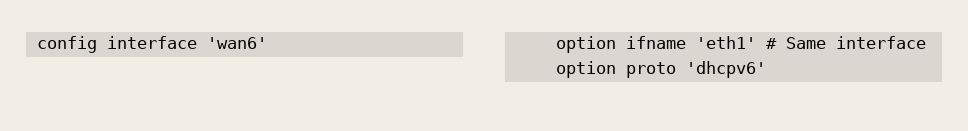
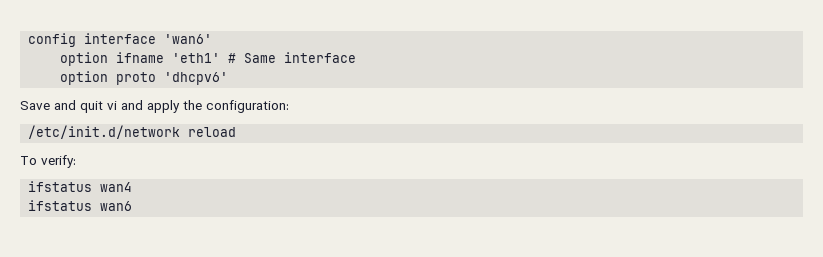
(767, 69) none -> [20,100,289,113] [28,125,237,139] [20,155,76,168] [28,181,133,192] [28,200,133,211] // Save and quit vi and apply the configuration: // /etc/init.d/network reload // To verify: // ifstatus wan4 // ifstatus wan6

